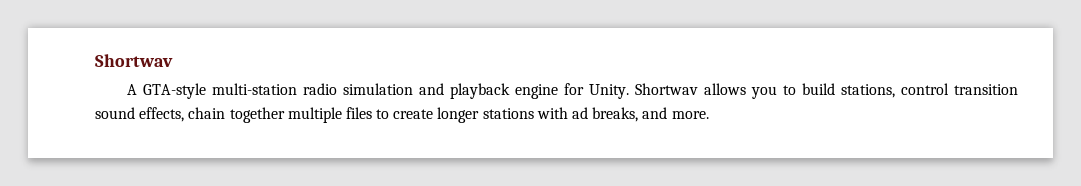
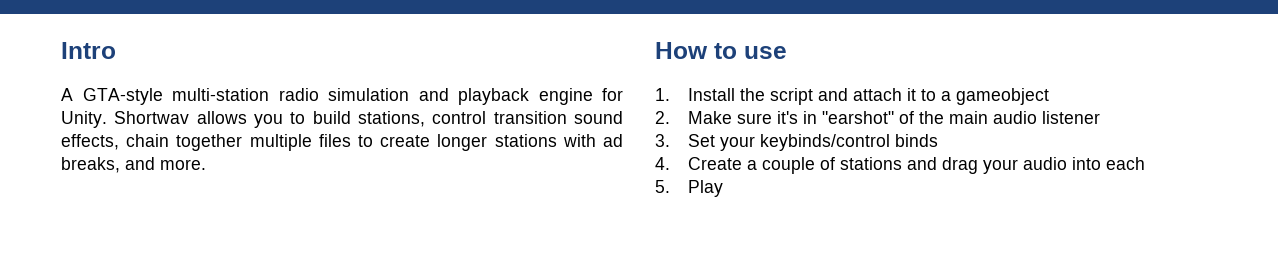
[95,54,173,67] Shortwav -> [61,42,116,59] Intro
(709, 115) none -> [655,42,787,59] [655,88,1049,105] [655,111,1100,124] [655,134,938,151] [655,157,1145,174] [655,180,723,197] // How to use // 1. Install the script and attach it to a gameobject // 2. Make sure it's in "earshot" of the main audio listener // 3. Set your keybinds/control binds // 4. Create a couple of stations and drag your audio into each // 5. Play

